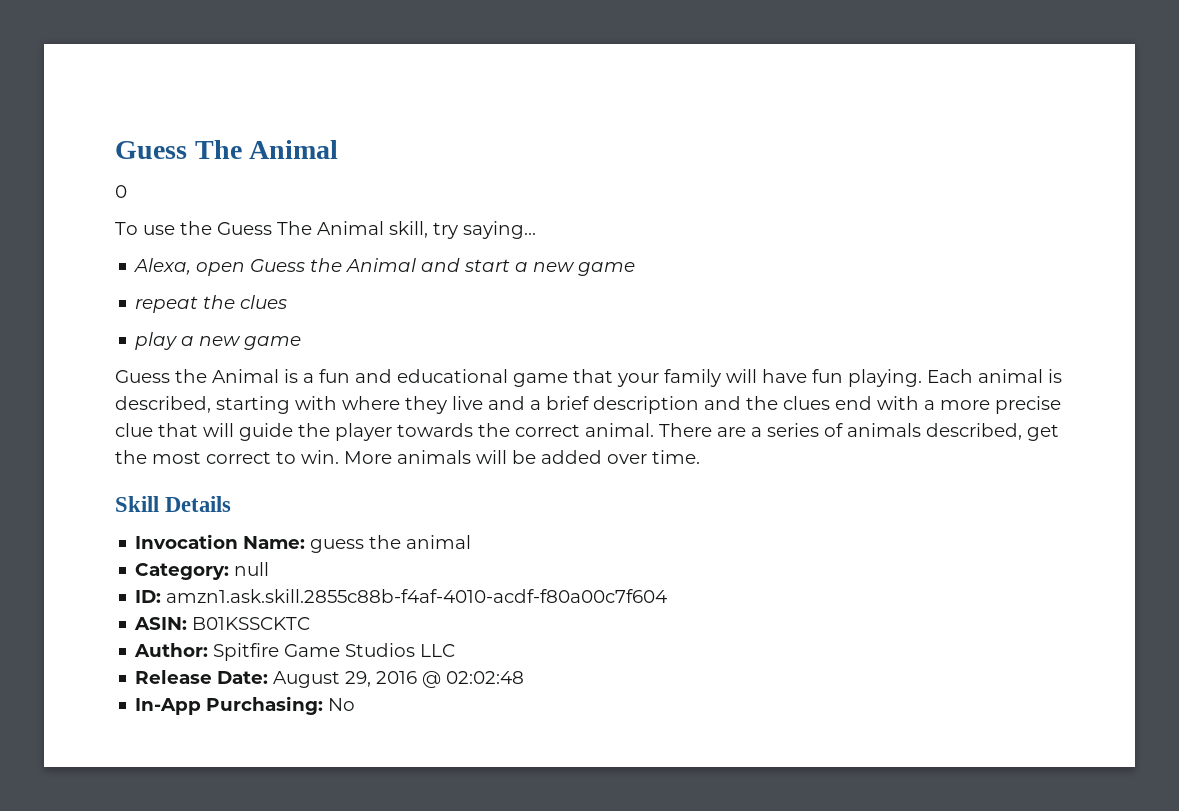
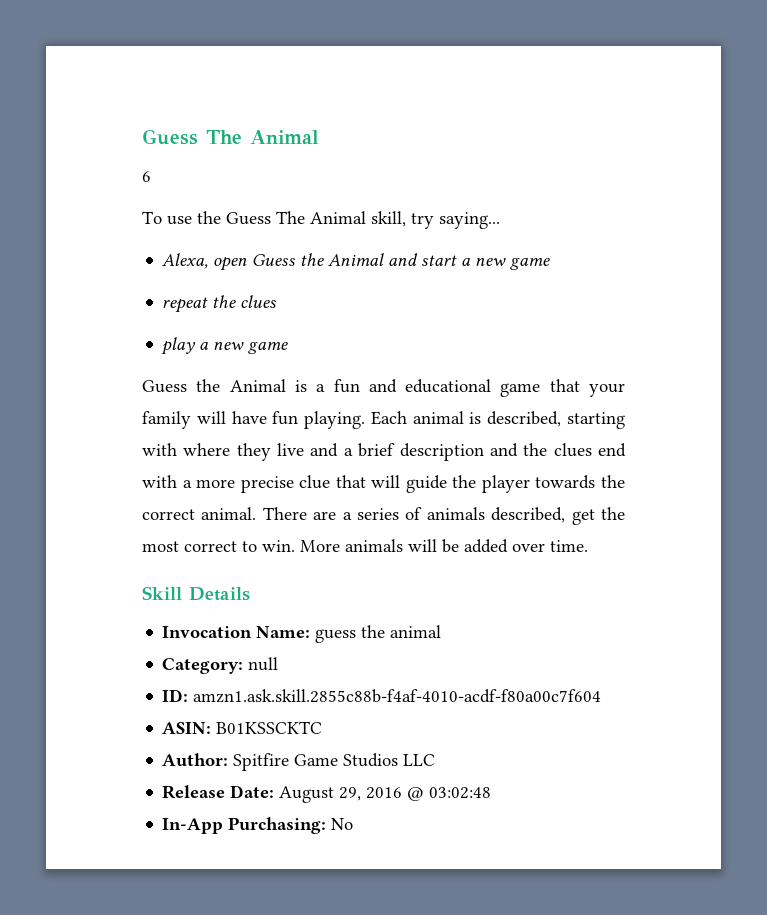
[115,185,127,198] 0 -> [142,171,151,182] 6
[446,671,525,684] 02:02:48 -> [429,787,492,799] 03:02:48

